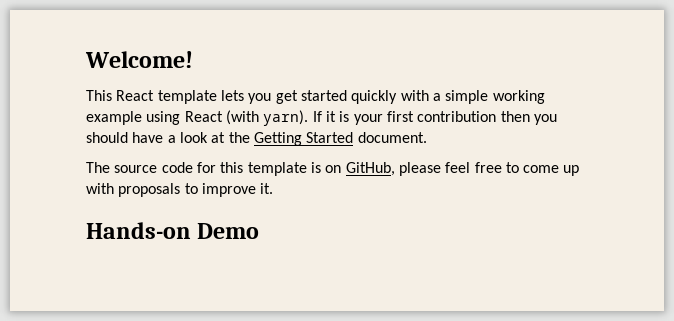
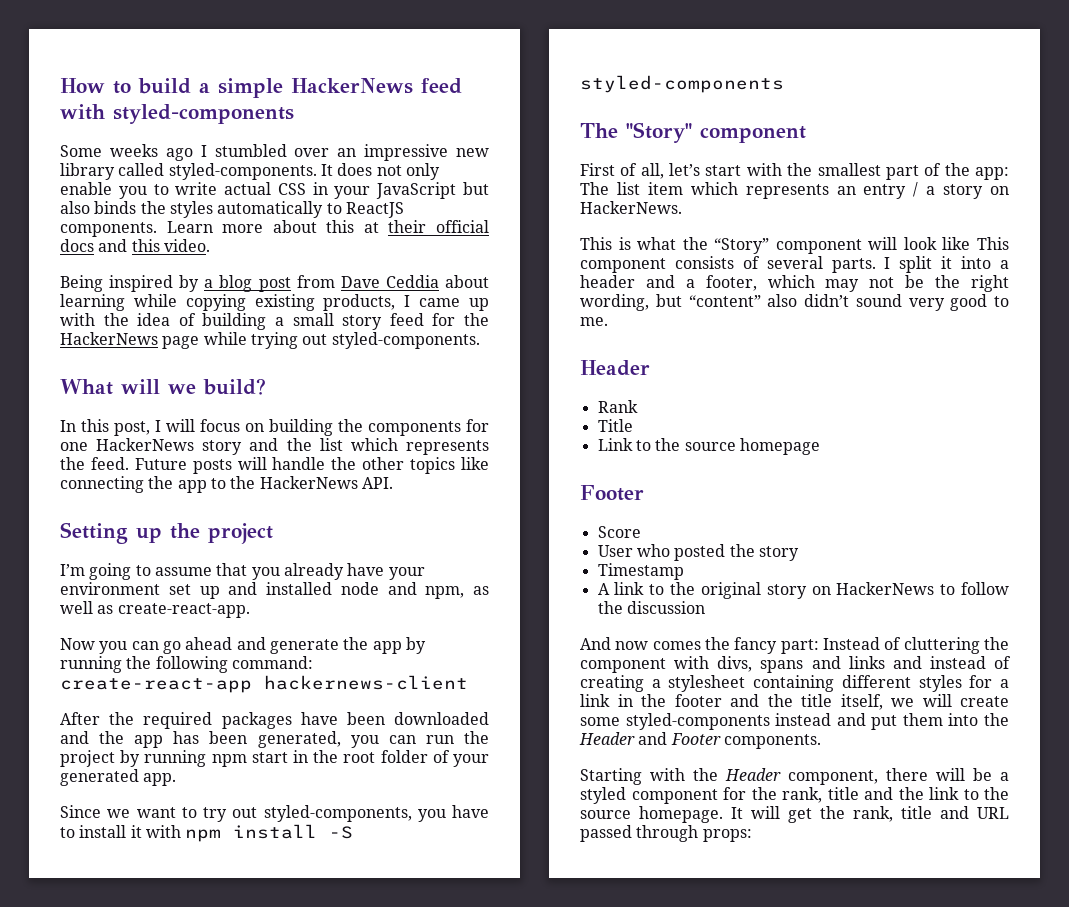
[85,51,193,68] [86,90,545,104] [86,110,557,126] [86,132,427,146] [86,162,580,176] [86,183,274,197] [86,222,260,239] Welcome! // This React template lets you get started quickly with a simple working example using React (with yarn). If it is your first contribution then you should have a look at the Getting Started document. // The source code for this template is on GitHub, please feel free to come up with proposals to improve it. // Hands-on Demo -> [60,78,462,98] [60,104,294,124] [60,144,489,161] [60,163,440,180] [60,182,489,199] [60,201,404,218] [60,220,489,237] [60,239,210,252] [60,275,489,292] [60,294,489,311] [60,313,490,330] [60,332,480,349] [60,378,266,395] [60,419,489,436] [60,438,490,455] [60,457,490,474] [60,476,393,493] [60,522,273,544] [60,563,425,580] [60,582,489,599] [60,601,250,618] [60,637,426,654] [60,656,313,673] [60,675,468,693] [60,712,490,729] [60,731,489,748] [60,750,489,767] [60,769,177,786] [60,805,489,822] [60,824,354,842] [580,75,784,93] [580,122,806,143] [580,163,1009,180] [580,182,1009,199] [580,201,682,214] [580,237,1009,254] [580,256,1010,273] [580,275,1010,292] [580,294,1009,311] [580,317,608,326] [580,360,650,376] [597,400,638,413] [597,419,633,432] [597,438,820,455] [580,485,644,501] [597,526,641,538] [597,544,799,561] [597,563,684,580] [597,582,1009,599] [597,601,705,614] [580,637,1009,654] [580,656,1011,673] [580,675,1009,692] [580,694,1009,710] [580,713,1009,730] [579,732,821,749] [580,768,1009,785] [580,787,1009,804] [580,806,1009,823] [580,825,752,842] How to build a simple HackerNews feed with styled-components // Some weeks ago I stumbled over an impressive new library called styled-components. It does not only enable you to write actual CSS in your JavaScript but also binds the styles automatically to ReactJS components. Learn more about this at their official docs and this video. // Being inspired by a blog post from Dave Ceddia about learning while copying existing products, I came up with the idea of building a small story feed for the HackerNews page while trying out styled-components. // What will we build? // In this post, I will focus on building the components for one HackerNews story and the list which represents the feed. Future posts will handle the other topics like connecting the app to the HackerNews API. // Setting up the project // I’m going to assume that you already have your environment set up and installed node and npm, as well as create-react-app. // Now you can go ahead and generate the app by running the following command: create-react-app hackernews-client // After the required packages have been downloaded and the app has been generated, you can run the project by running npm start in the root folder of your generated app. // Since we want to try out styled-components, you have to install it with npm install -S styled-components // The "Story" component // First of all, let’s start with the smallest part of the app: The list item which represents an entry / a story on HackerNews. // This is what the “Story” component will look like This component consists of several parts. I split it into a header and a footer, which may not be the right wording, but “content” also didn’t sound very good to me. // Header // Rank // Title // Link to the source homepage // Footer // Score // User who posted the story // Timestamp // A link to the original story on HackerNews to follow the discussion // And now comes the fancy part: Instead of cluttering the component with divs, spans and links and instead of creating a stylesheet containing different styles for a link in the footer and the title itself, we will create some styled-components instead and put them into the Header and Footer components. // Starting with the Header component, there will be a styled component for the rank, title and the link to the source homepage. It will get the rank, title and URL passed through props:

